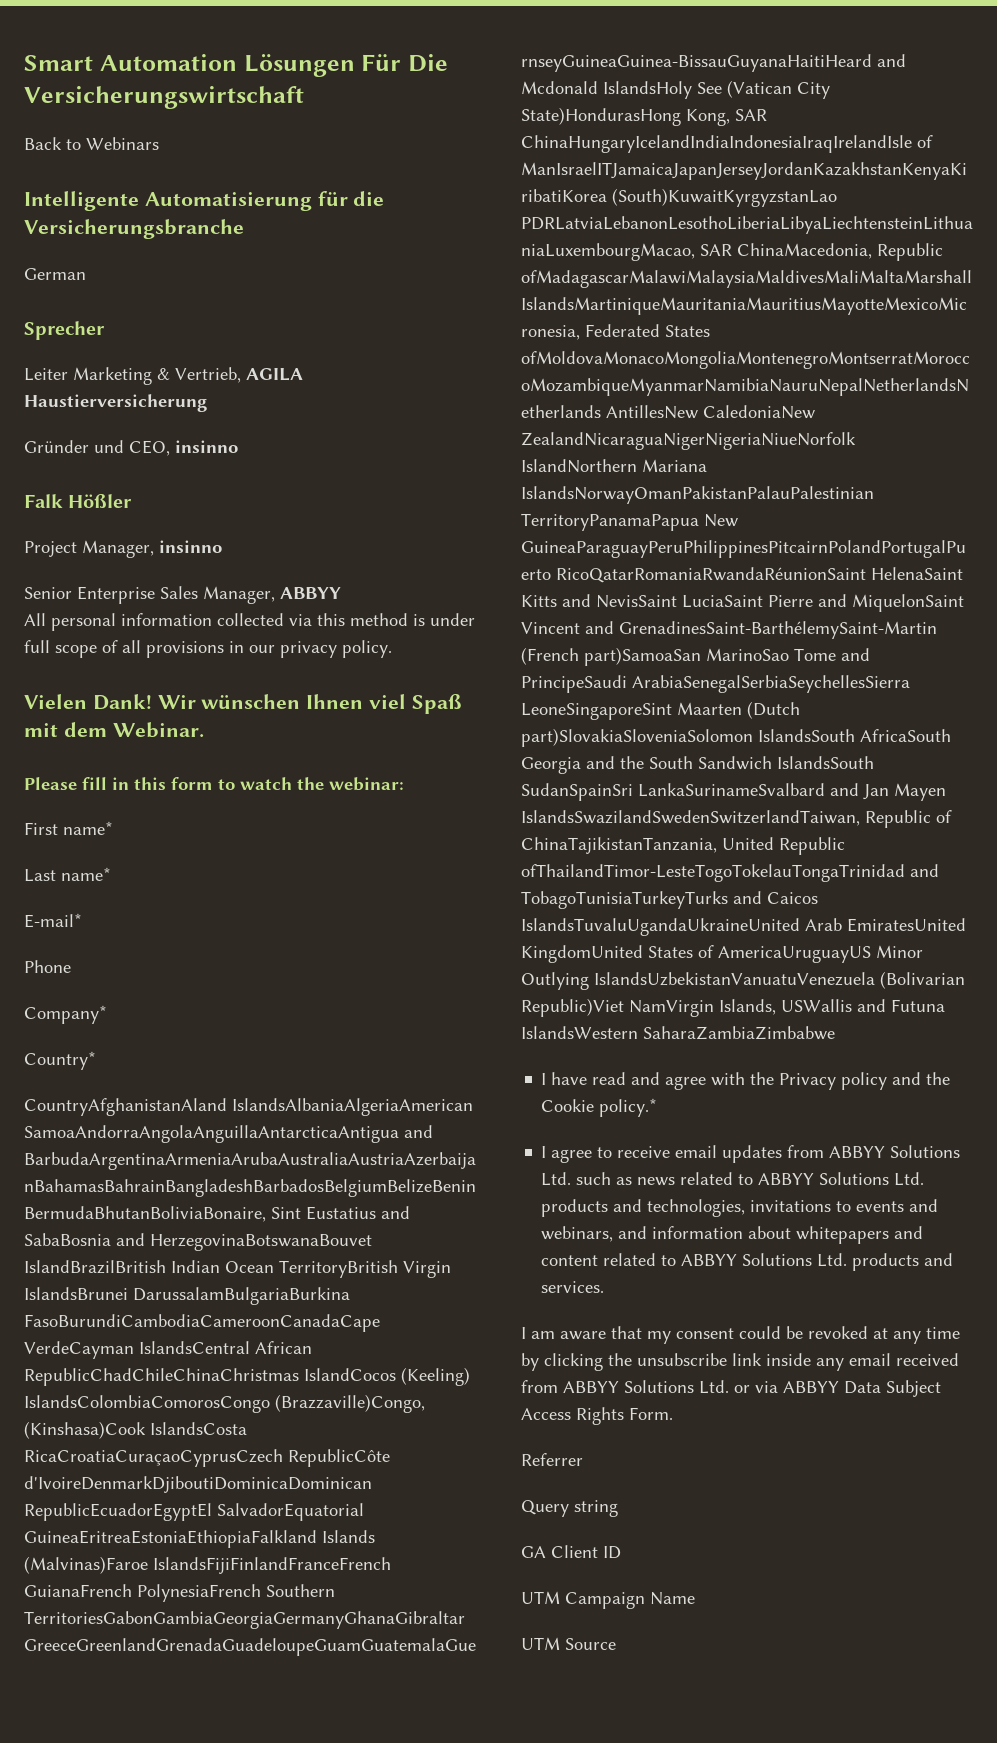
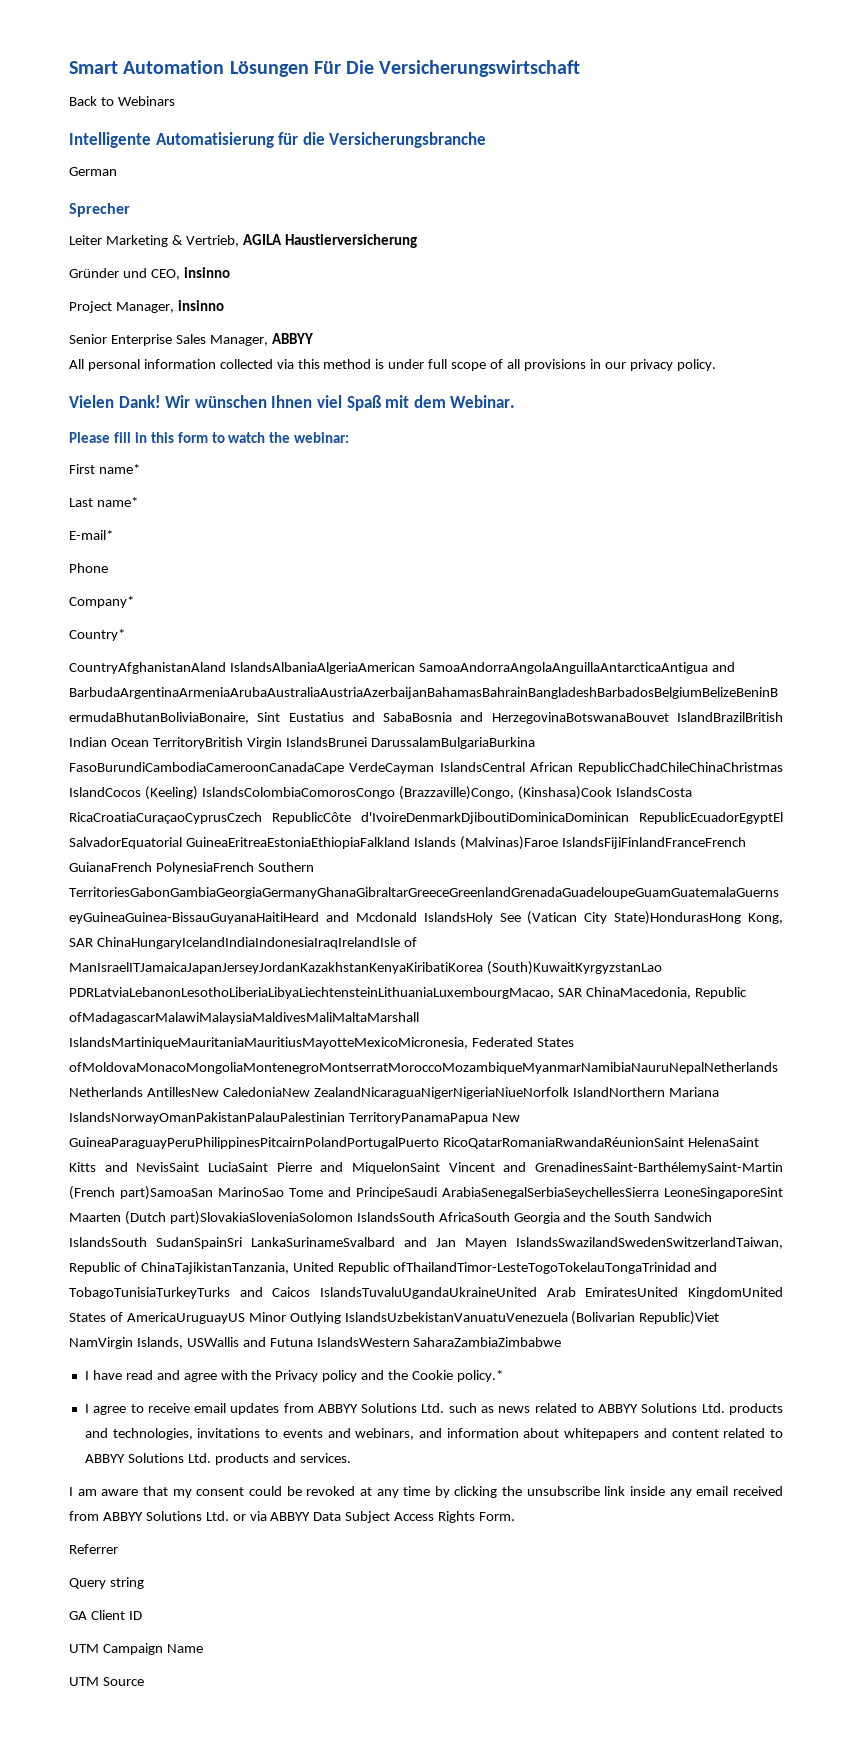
[24,494,133,508] // Falk Hößler -> (230, 272) none

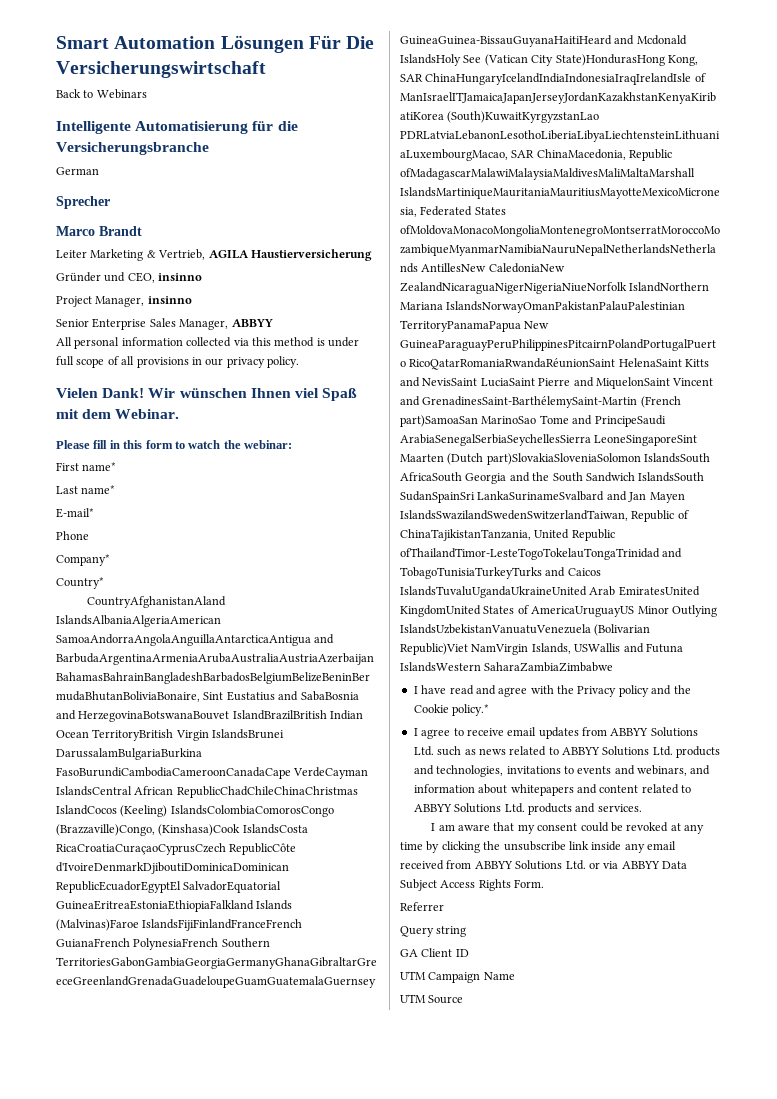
(130, 210) none -> [56,226,142,236] // Marco Brandt

